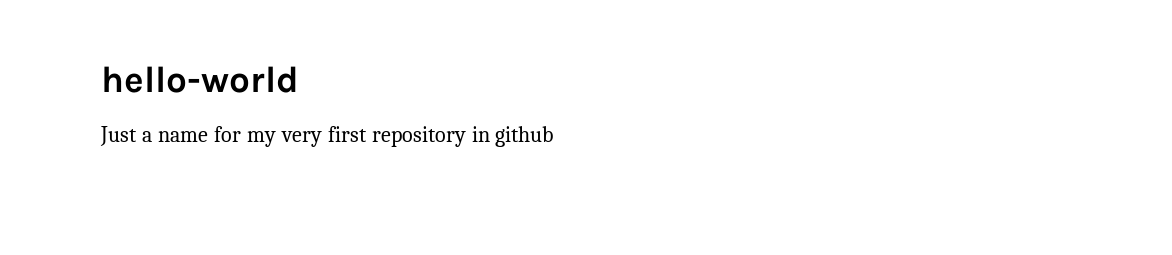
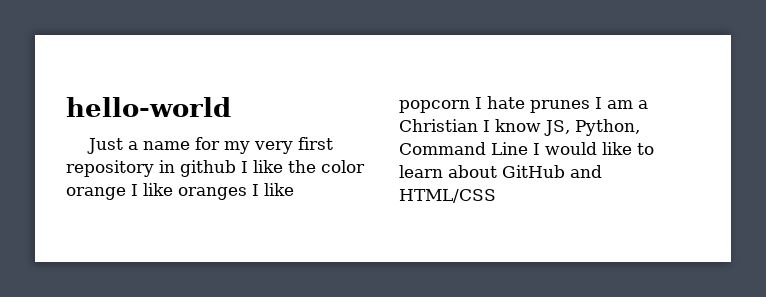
(554, 136) none -> [241,160,365,173] [66,183,294,200] [399,96,648,113] [399,119,640,136] [399,142,654,155] [399,165,602,178] [399,189,496,203] I like the color orange I like oranges I like popcorn I hate prunes I am a Christian I know JS, Python, Command Line I would like to learn about GitHub and HTML/CSS

